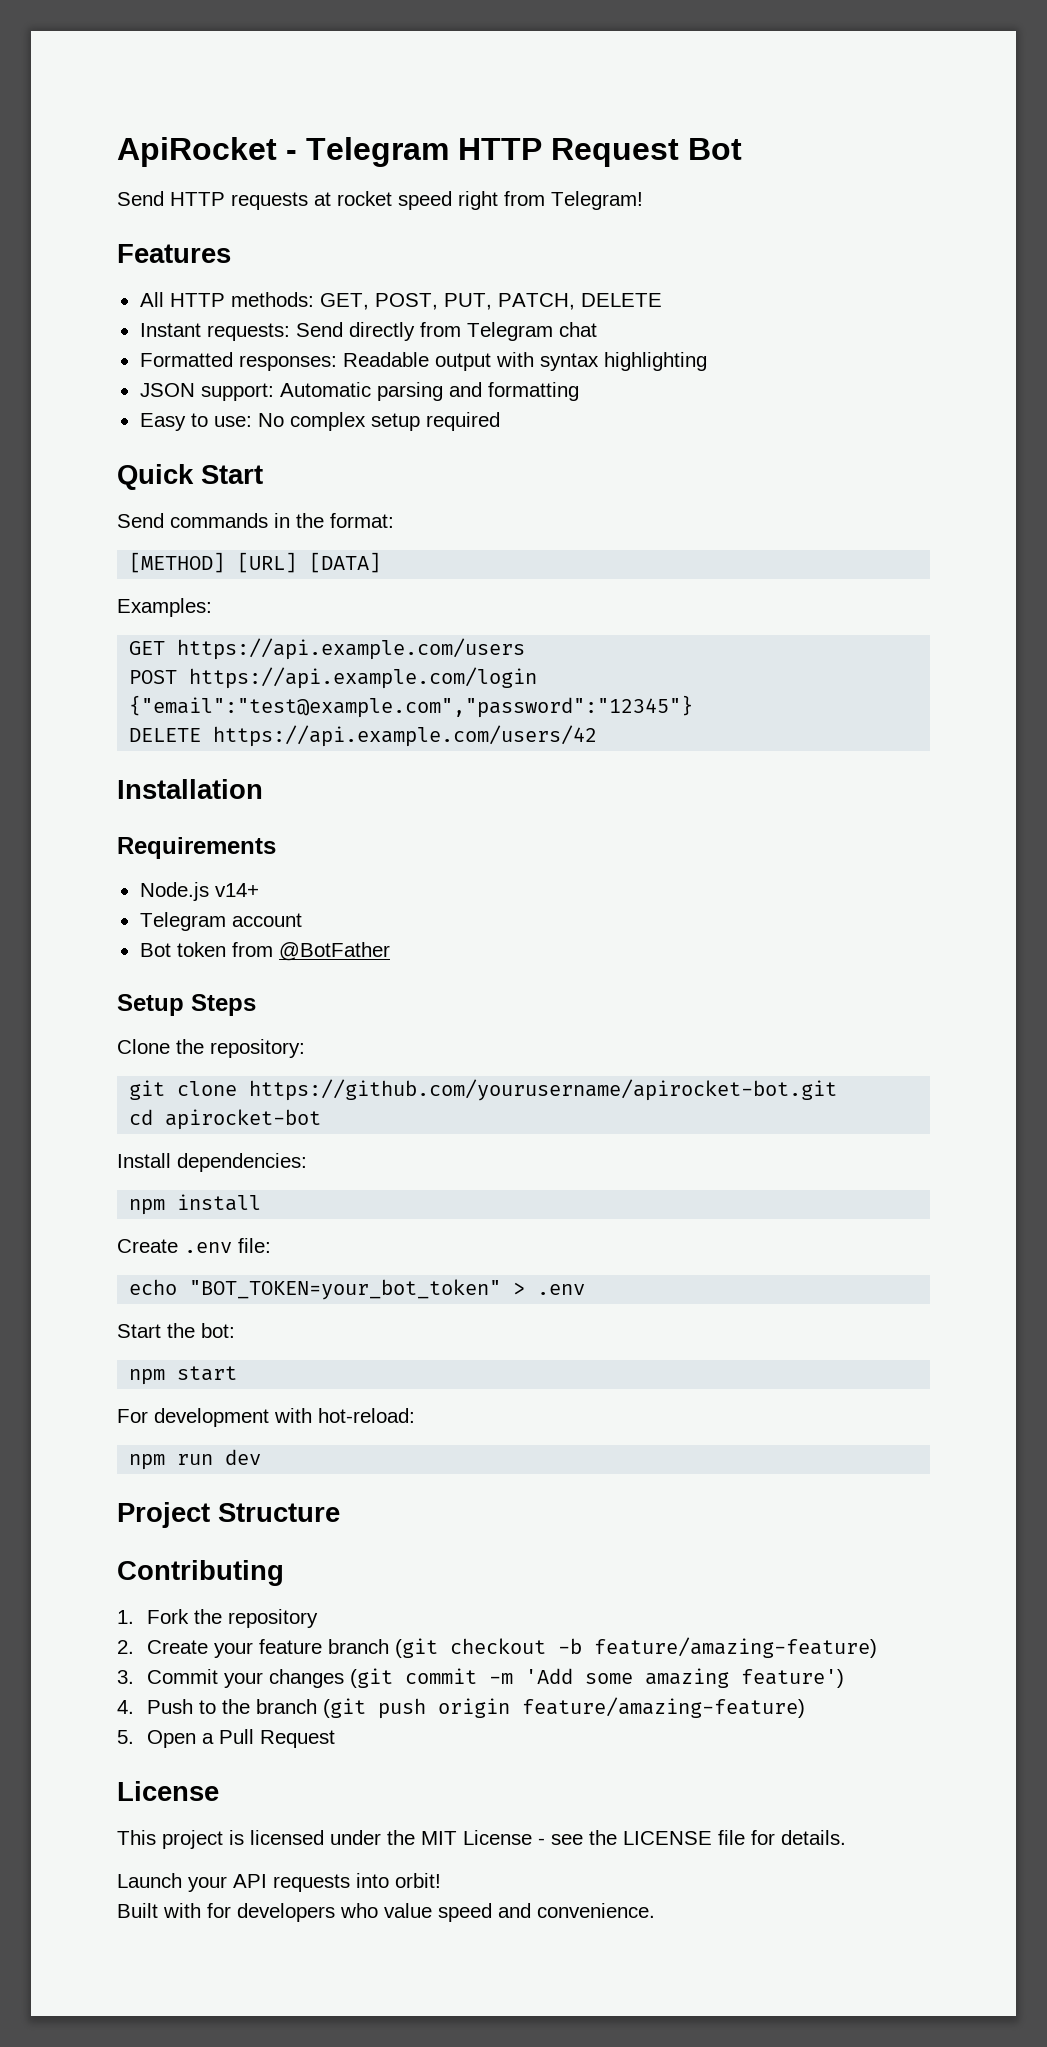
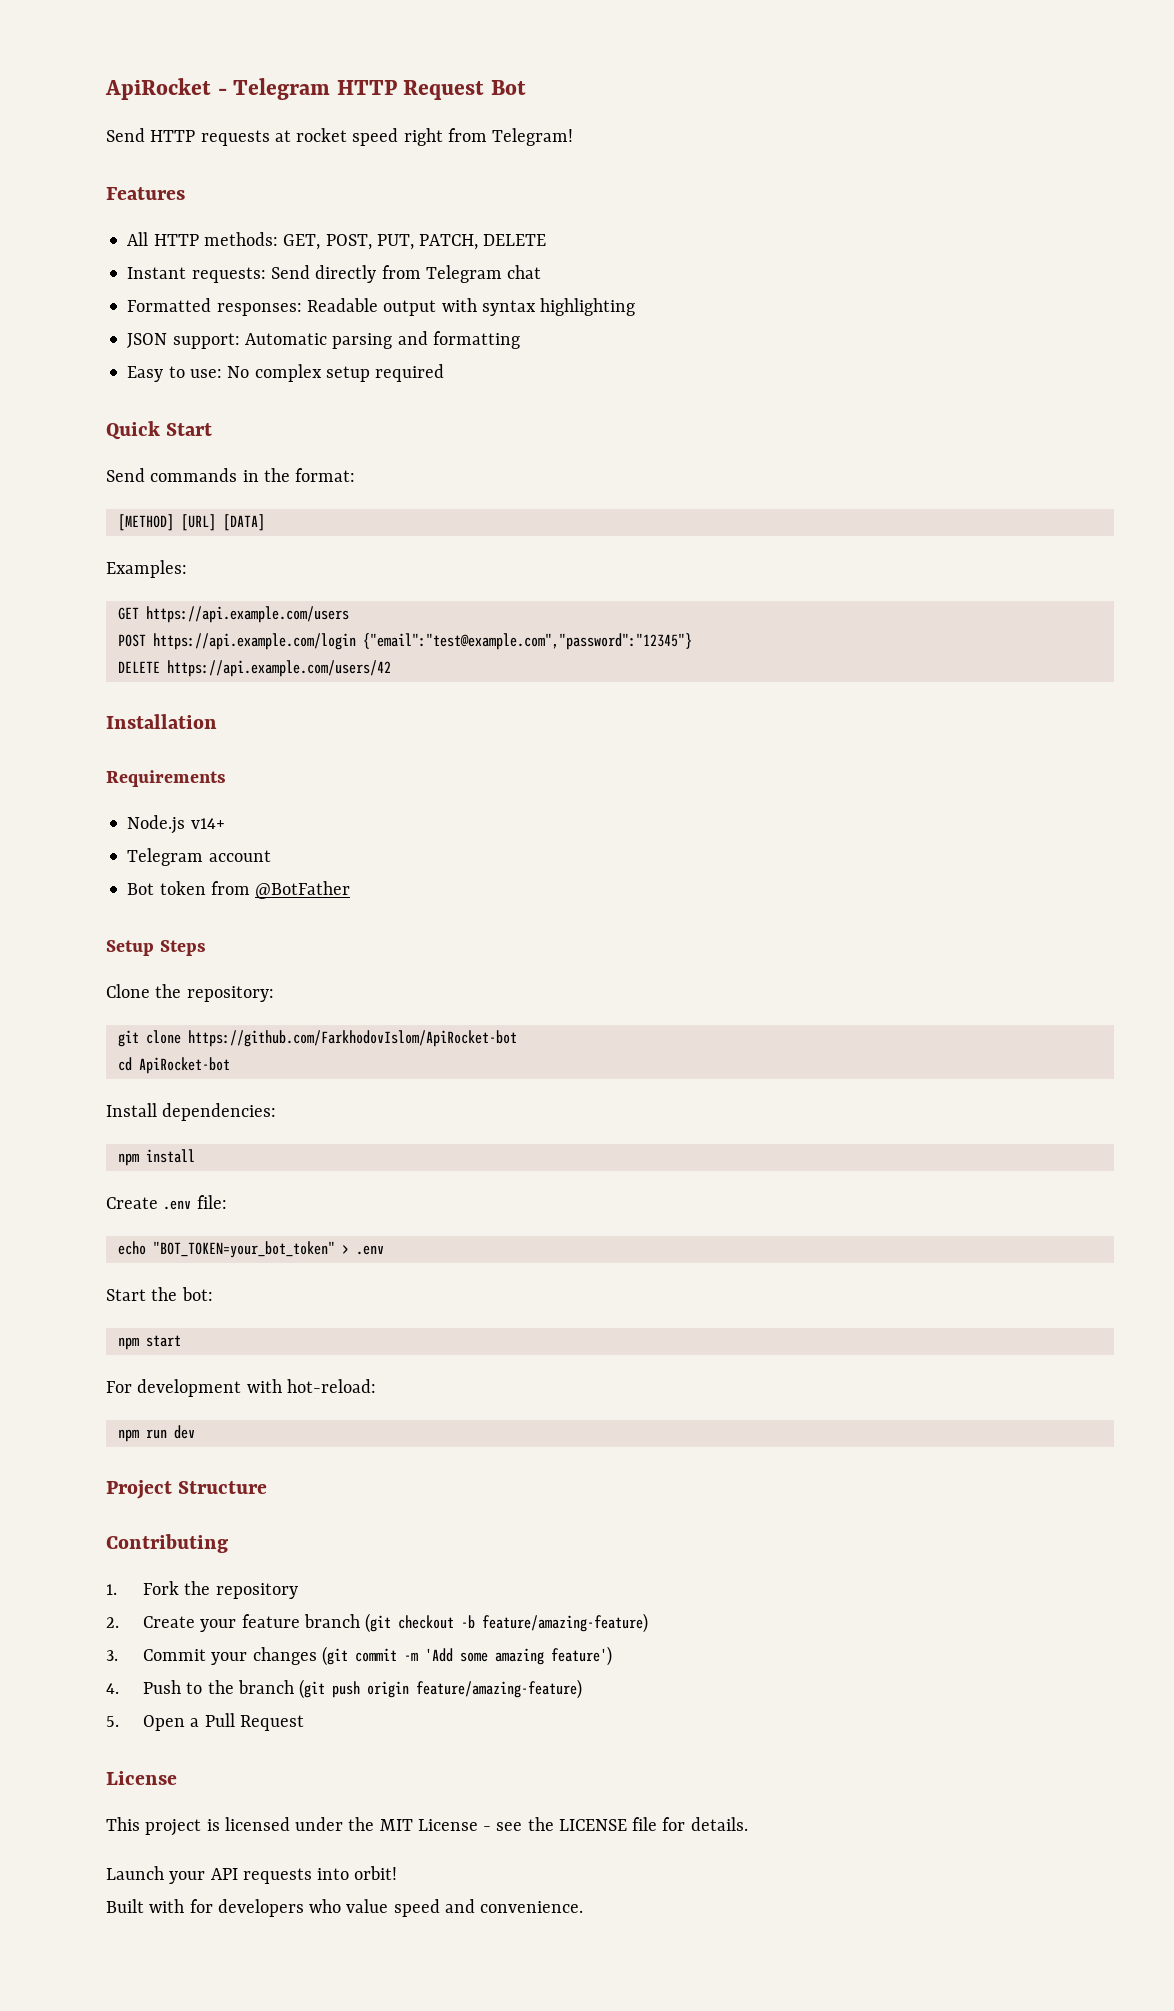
[249,1079,838,1101] https://github.com/yourusername/apirocket-bot.git -> [187,1030,517,1047] https://github.com/FarkhodovIslom/ApiRocket-bot
[165,1109,322,1130] apirocket-bot -> [138,1057,230,1074] ApiRocket-bot

